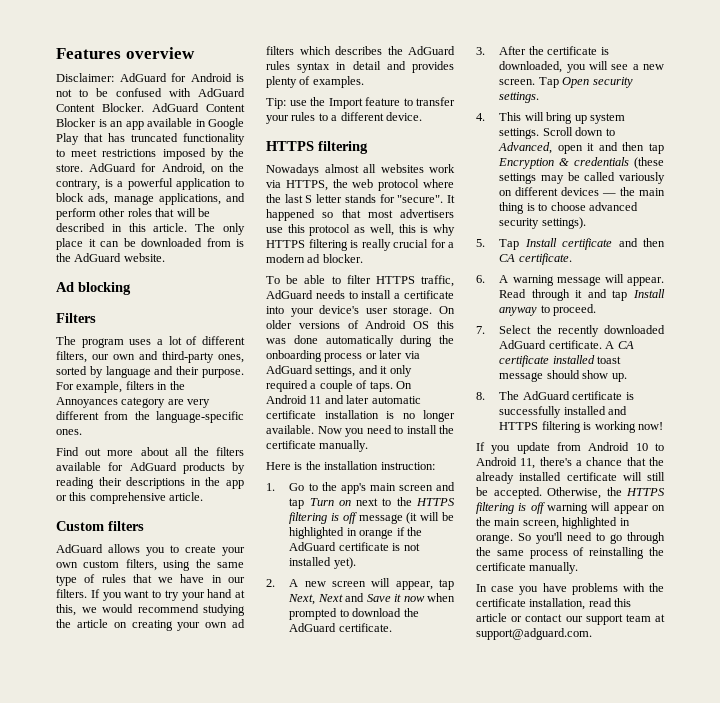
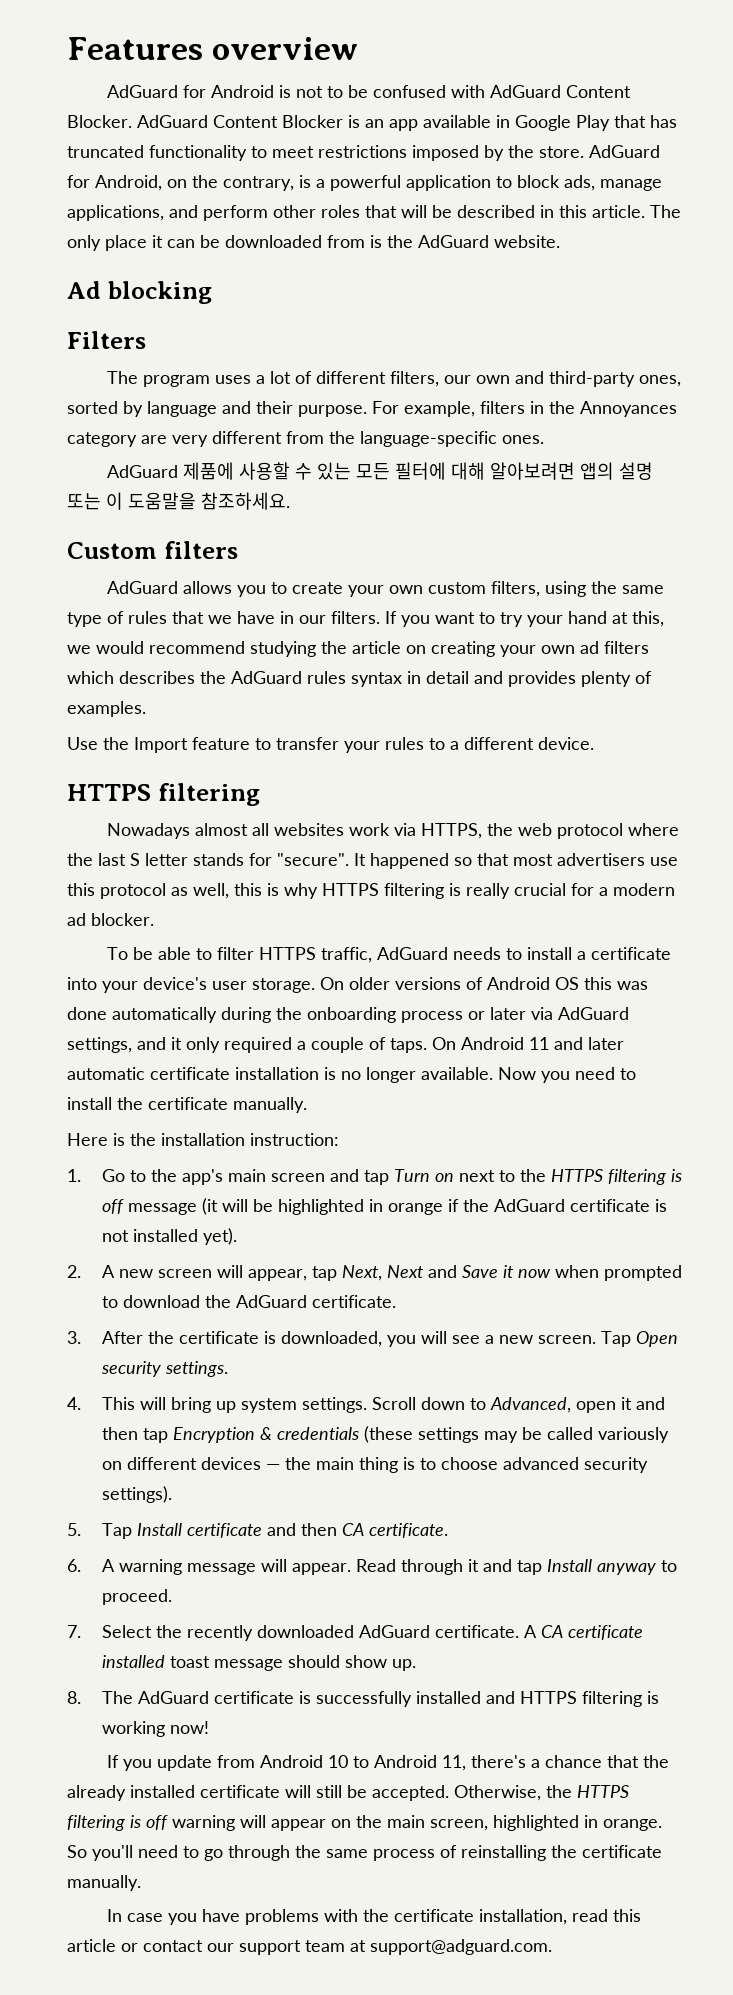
[56,73,114,82] Disclaimer: -> (359, 48) none
[56,447,244,456] [56,462,245,474] [56,477,244,489] [56,492,204,504] Find out more about all the filters available for AdGuard products by reading their descriptions in the app or this comprehensive article. -> [107,462,654,480] [67,492,290,510] AdGuard 제품에 사용할 수 있는 모든 필터에 대해 알아보려면 앱의 설명 또는 이 도움말을 참조하세요.
[266,98,307,109] Tip: use -> [67,737,98,750] Use

